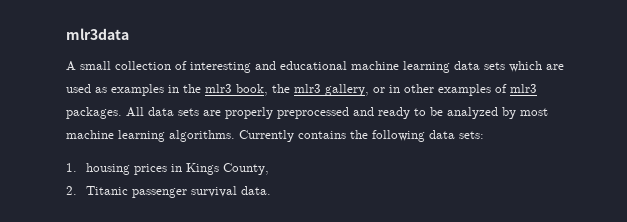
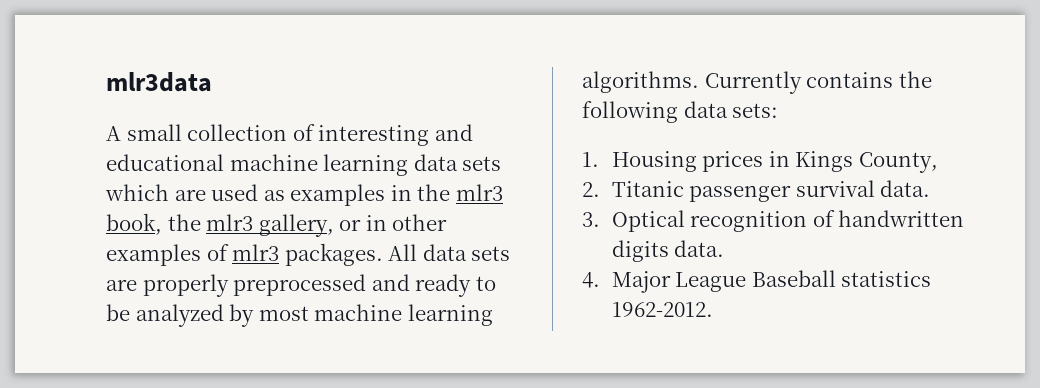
[86,163,131,175] housing -> [611,151,697,172] Housing
(272, 190) none -> [582,210,965,232] [611,240,725,262] [582,270,932,293] [611,302,713,317] // 3. Optical recognition of handwritten digits data. // 4. Major League Baseball statistics 1962-2012.

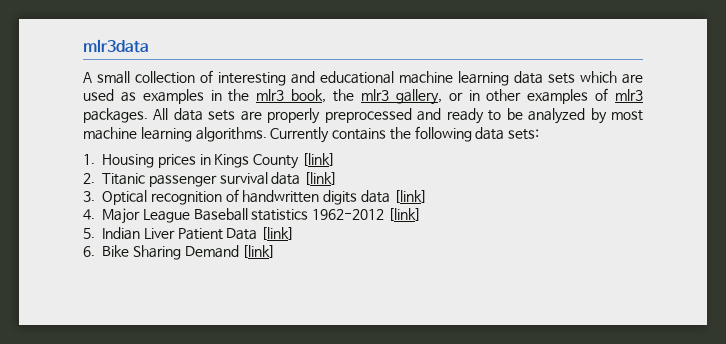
[858,152,938,173] County, -> [253,153,335,169] County [link]
[880,180,931,197] data. -> [271,172,338,185] data [link]
[674,240,725,257] data. -> [360,190,427,203] data [link]
[611,302,713,317] 1962-2012. -> [312,208,421,221] [83,227,295,240] [83,245,276,260] 1962-2012 [link] // 5. Indian Liver Patient Data [link] // 6. Bike Sharing Demand [link]

